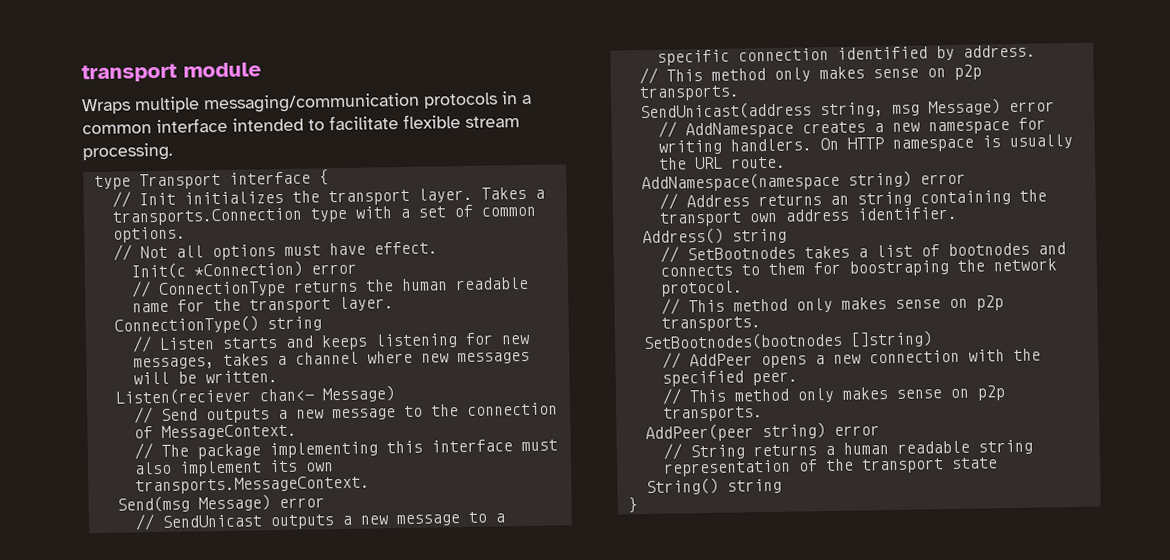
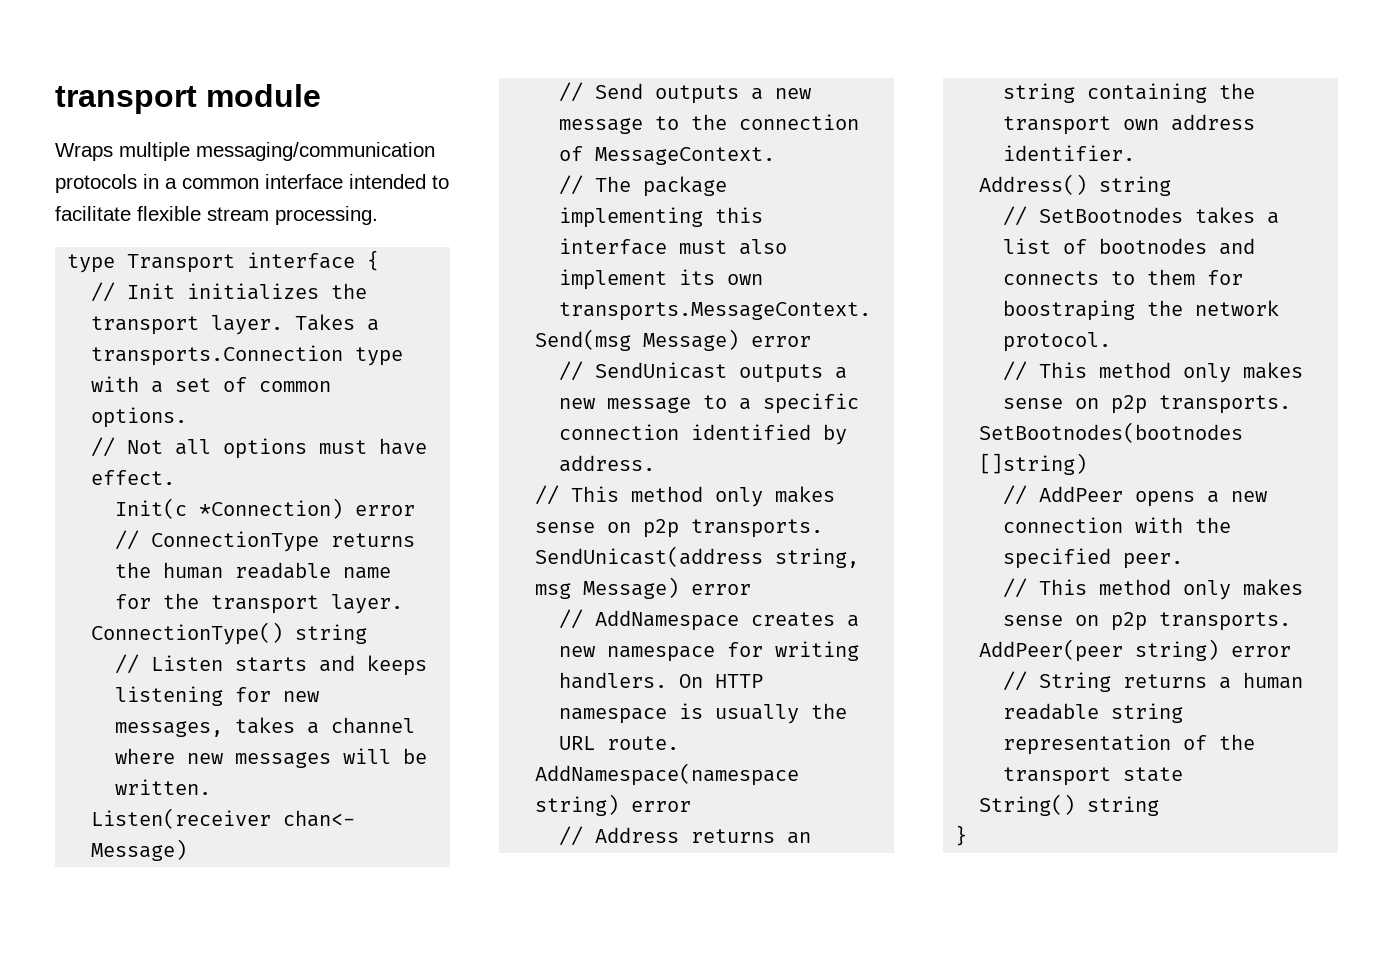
[114,387,251,406] Listen(reciever -> [91,808,272,829] Listen(receiver

